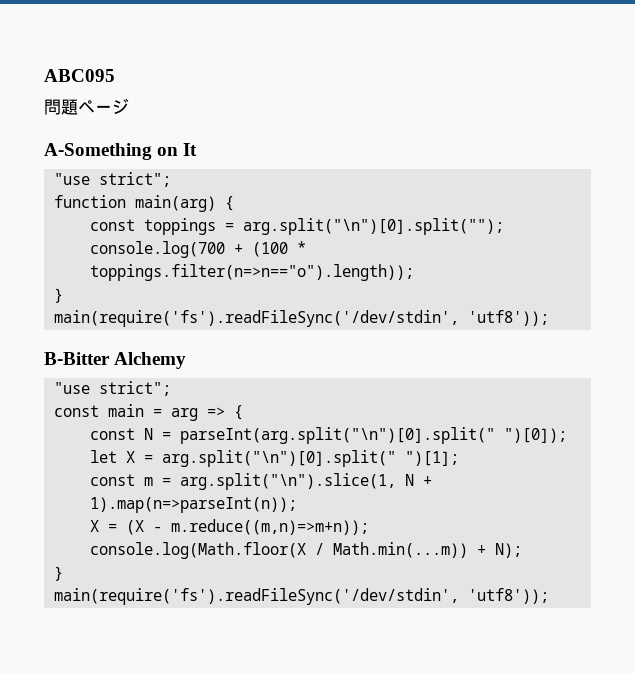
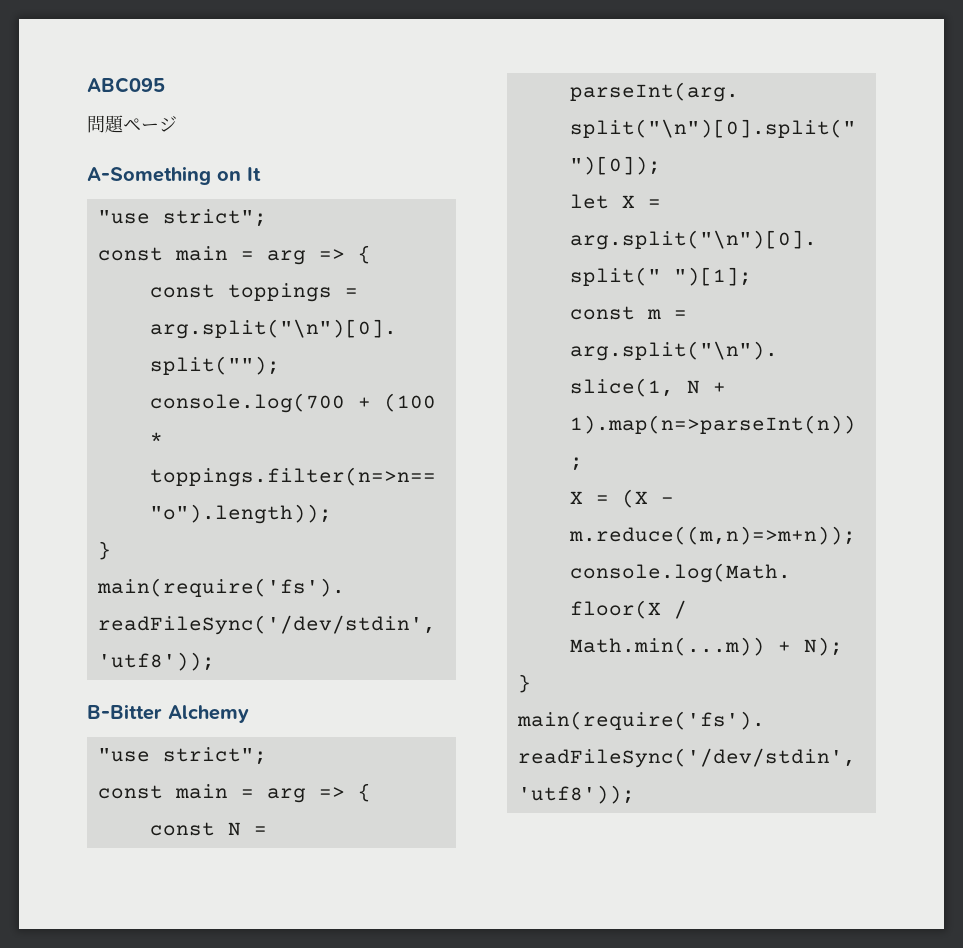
[54,195,217,212] function main(arg) -> [97,246,345,265] const main = arg =>

